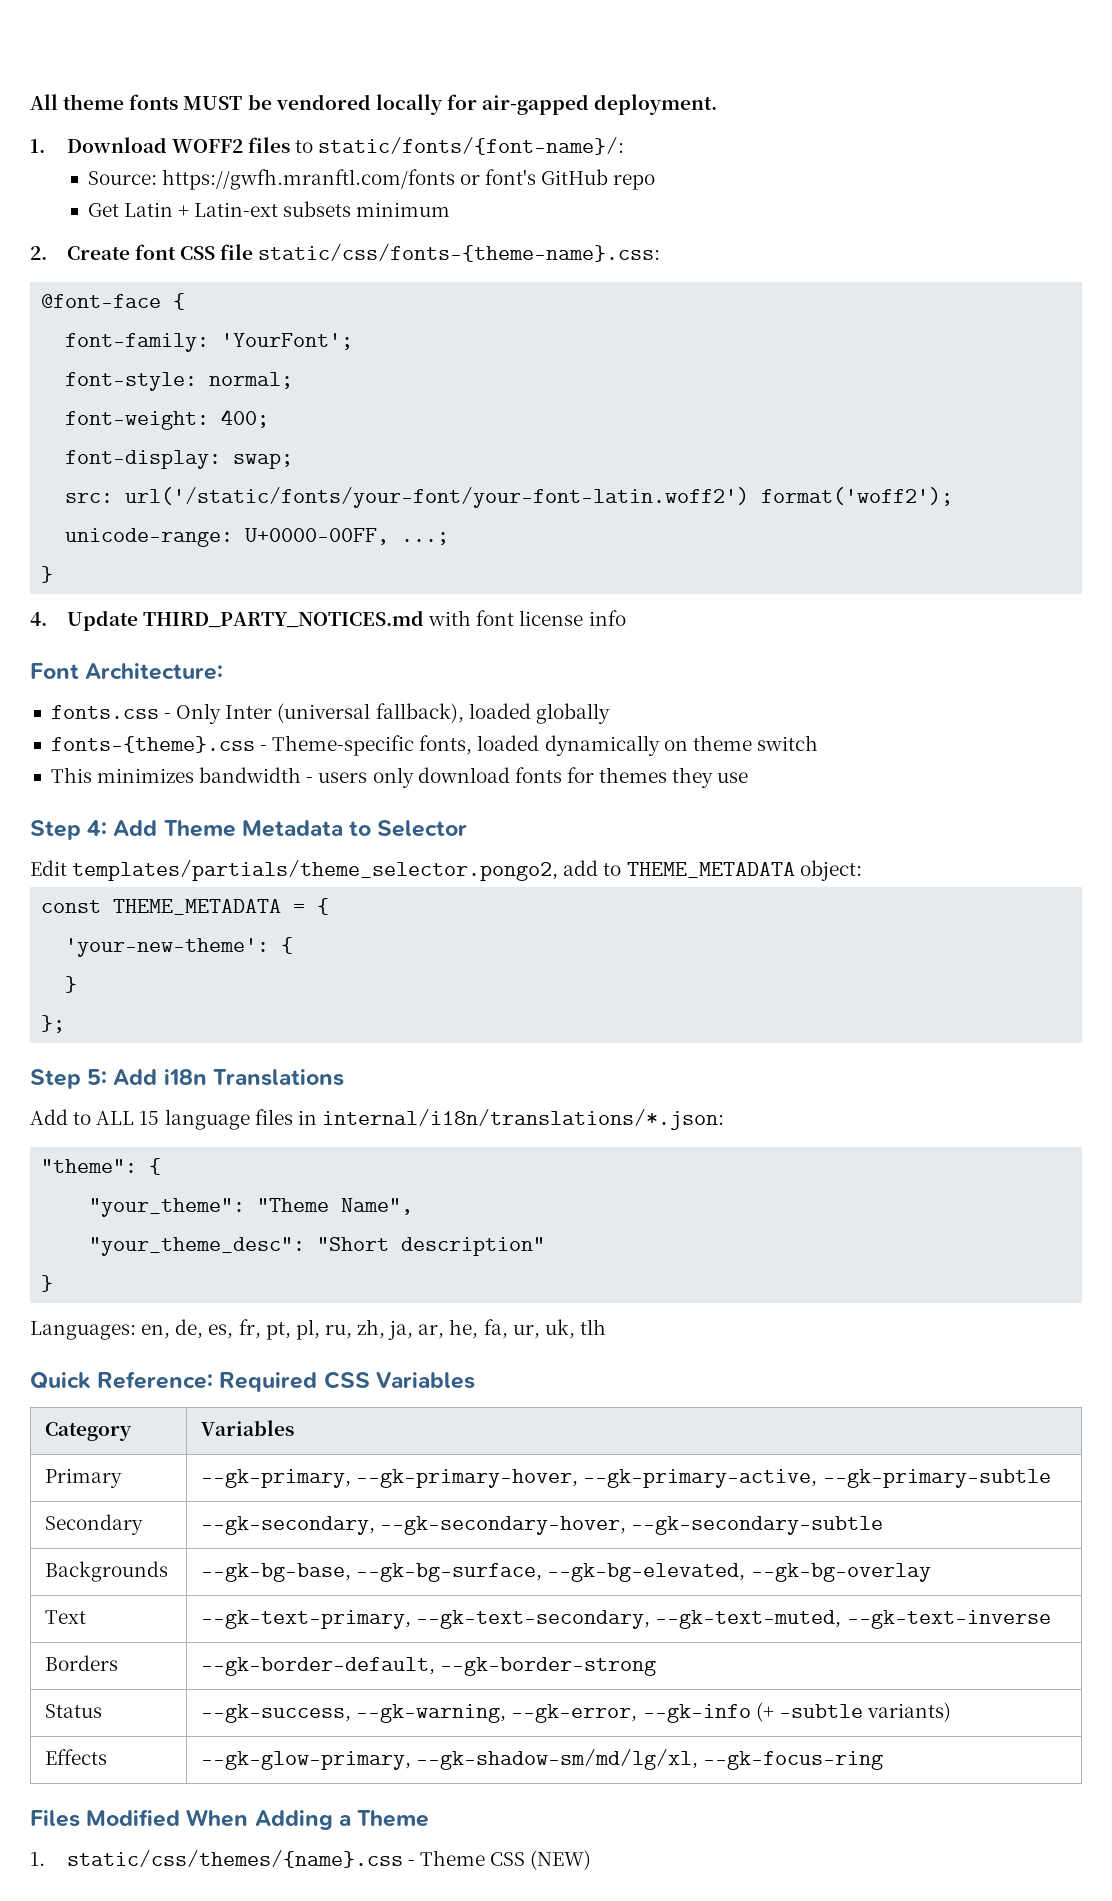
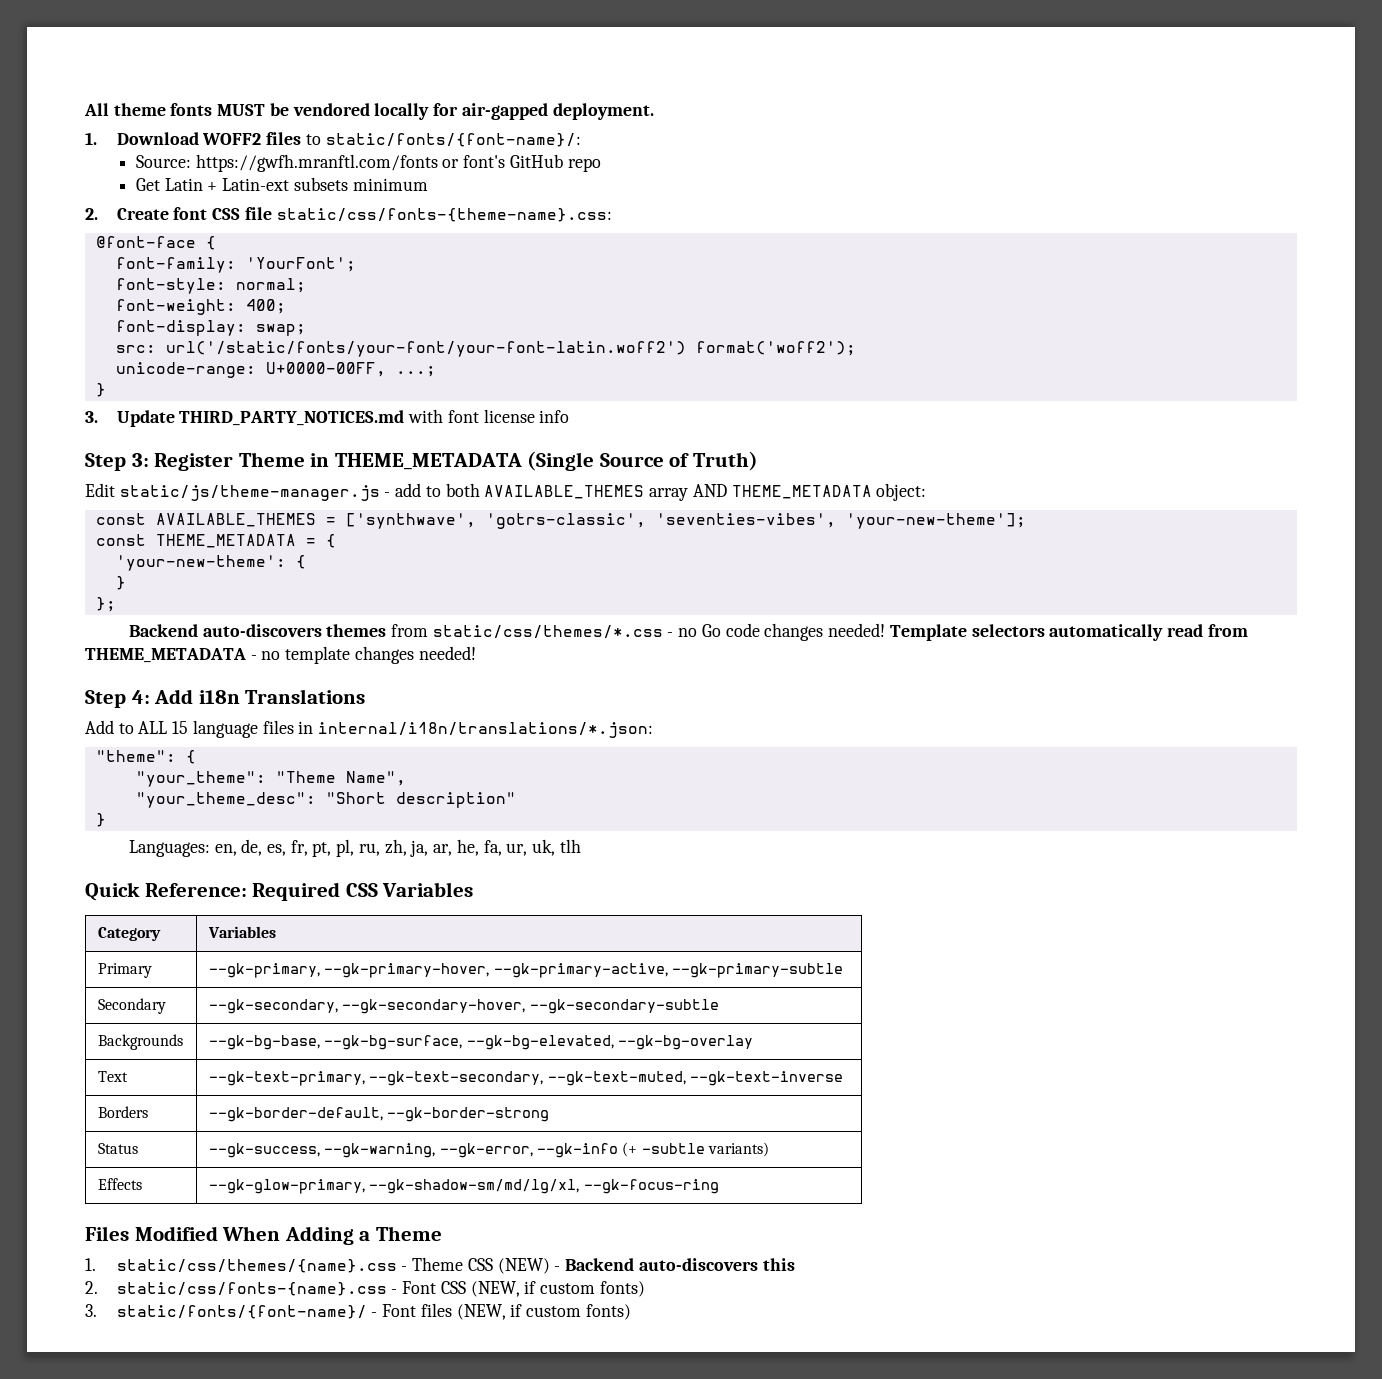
[30,612,47,626] 4. -> [85,411,98,423] 3.
[30,663,224,680] [50,703,610,724] [50,735,818,756] [50,767,749,788] [30,820,468,840] [30,860,862,881] Font Architecture: // fonts.css - Only Inter (universal fallback), loaded globally // fonts-{theme}.css - Theme-specific fonts, loaded dynamically on theme switch // This minimizes bandwidth - users only download fonts for themes they use // Step 4: Add Theme Metadata to Selector // Edit templates/partials/theme_selector.pongo2, add to THEME_METADATA object: -> [85,451,758,471] [85,483,927,501] [95,513,1026,529] Step 3: Register Theme in THEME_METADATA (Single Source of Truth) // Edit static/js/theme-manager.js - add to both AVAILABLE_THEMES array AND THEME_METADATA object: // const AVAILABLE_THEMES = ['synthwave', 'gotrs-classic', 'seventies-vibes', 'your-new-theme'];
[30,1069,108,1089] // Step 5: -> [128,623,1248,641] [85,646,476,664] [85,690,150,708] // Backend auto-discovers themes from static/css/themes/*.css - no Go code changes needed! Template selectors automatically read from THEME_METADATA - no template changes needed! // Step 4:
(592, 1860) none -> [554,1258,795,1271] [85,1281,645,1297] [85,1303,631,1320] - Backend auto-discovers this // 2. static/css/fonts-{name}.css - Font CSS (NEW, if custom fonts) // 3. static/fonts/{font-name}/ - Font files (NEW, if custom fonts)

